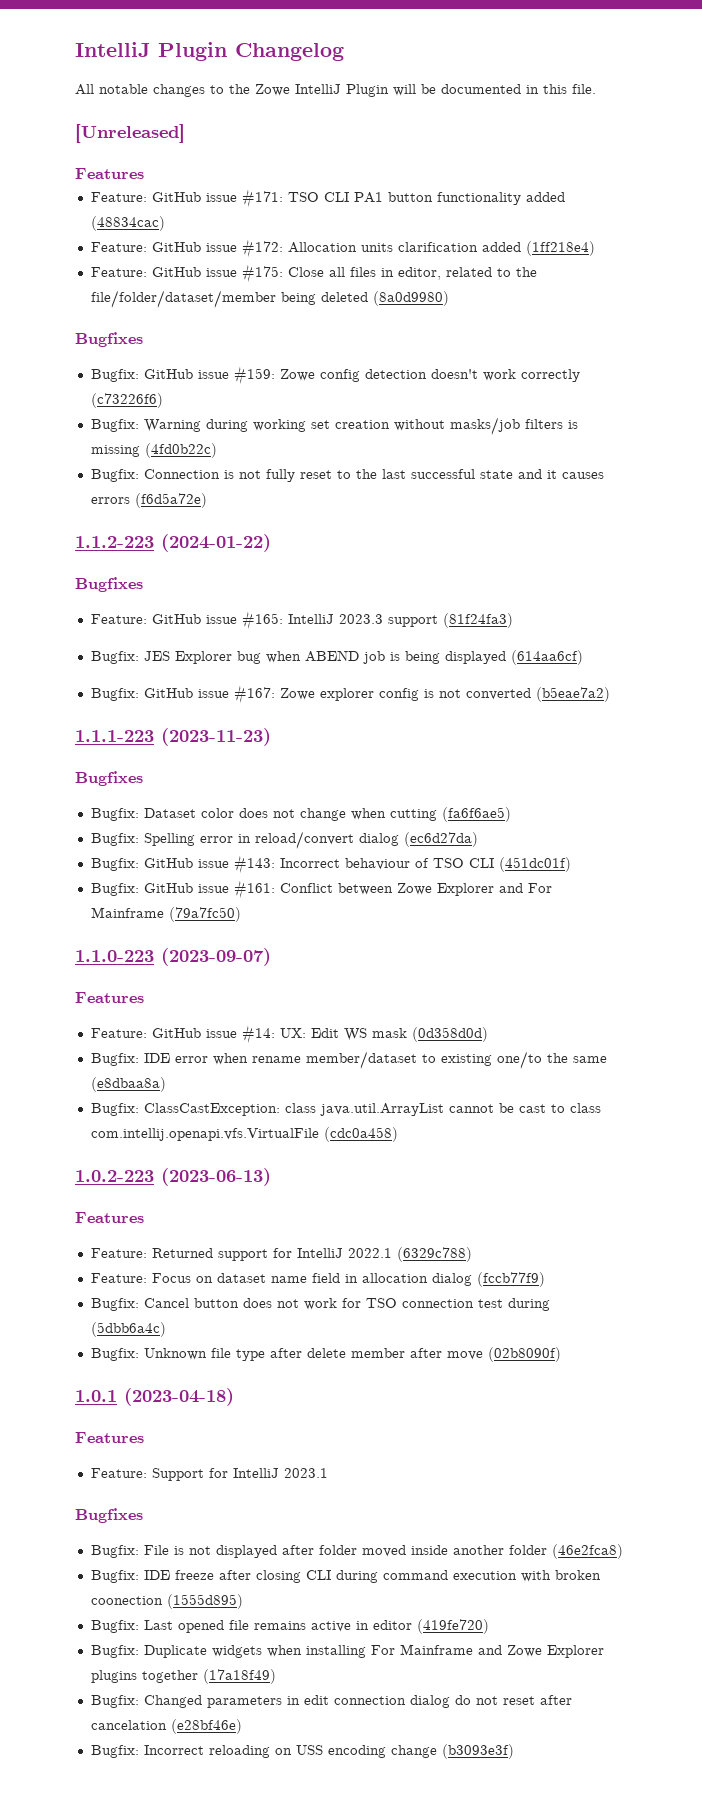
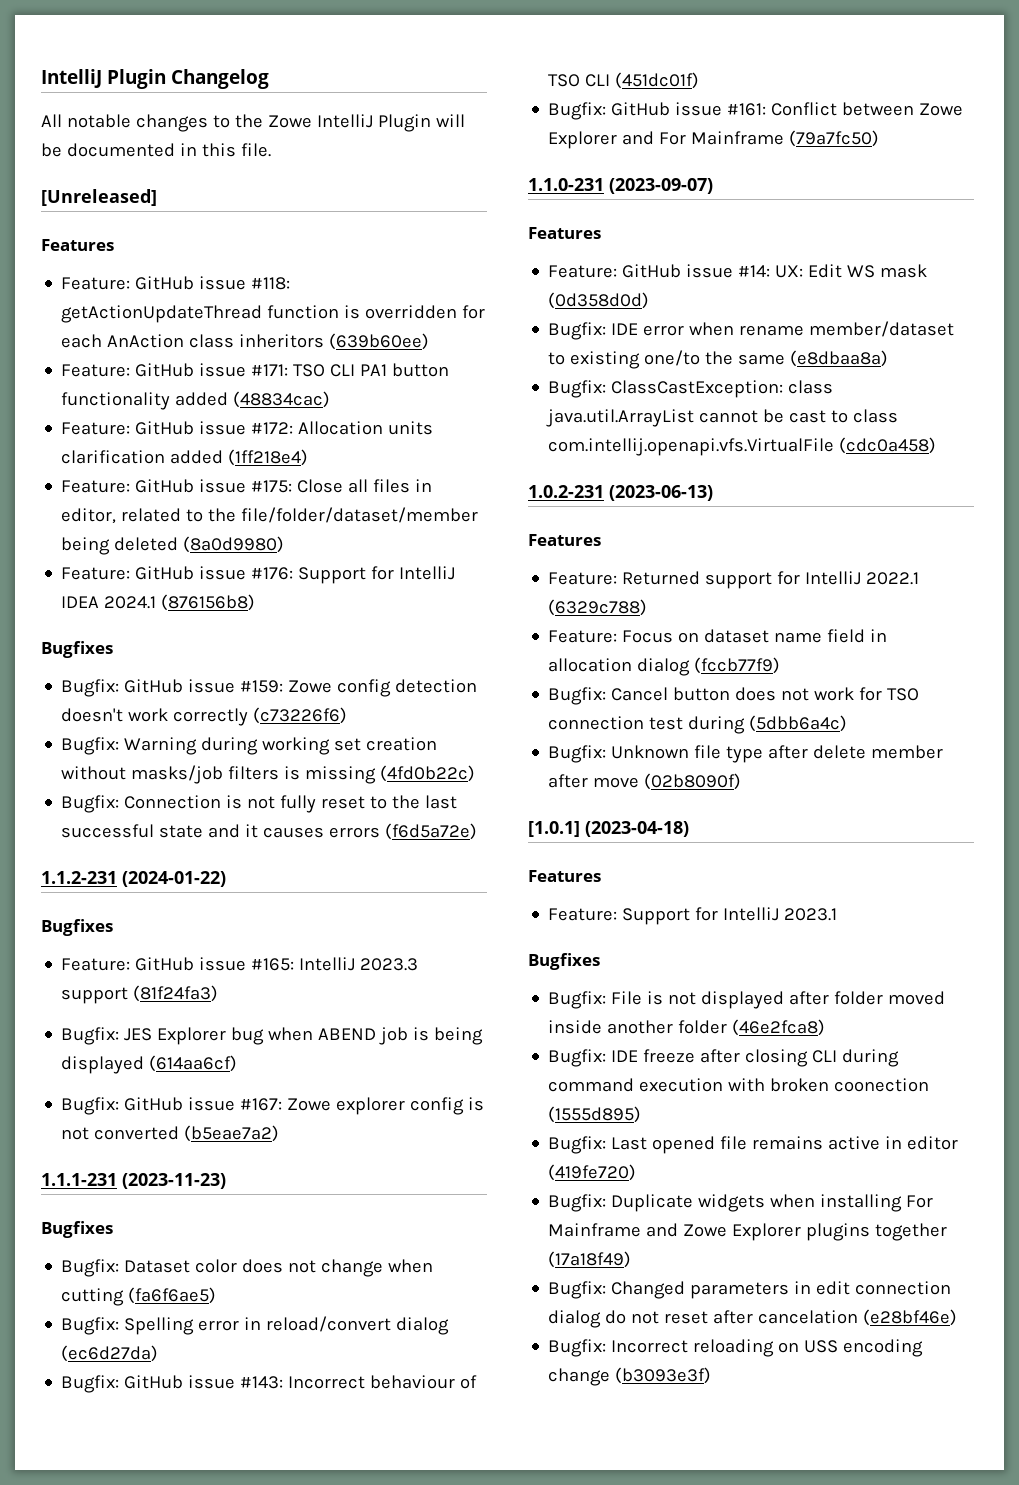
(144, 173) none -> [61,276,291,290] [61,305,486,323] [61,333,430,350] // Feature: GitHub issue #118: getActionUpdateThread function is overridden for each AnAction class inheritors (639b60ee)
(449, 298) none -> [61,566,456,584] [61,594,256,611] // Feature: GitHub issue #176: Support for IntelliJ IDEA 2024.1 (876156b8)
[75,536,154,548] 1.1.2-223 -> [41,871,117,884] 1.1.2-231
[75,730,154,742] 1.1.1-223 -> [41,1173,117,1186] 1.1.1-231
[75,950,154,962] 1.1.0-223 -> [528,178,604,191] 1.1.0-231
[75,1170,154,1182] 1.0.2-223 -> [528,485,604,498] 1.0.2-231
[75,1390,117,1402] 1.0.1 -> [528,821,580,837] [1.0.1]

